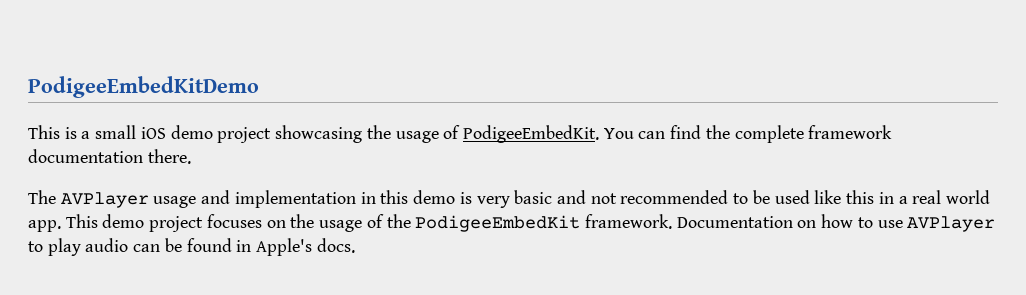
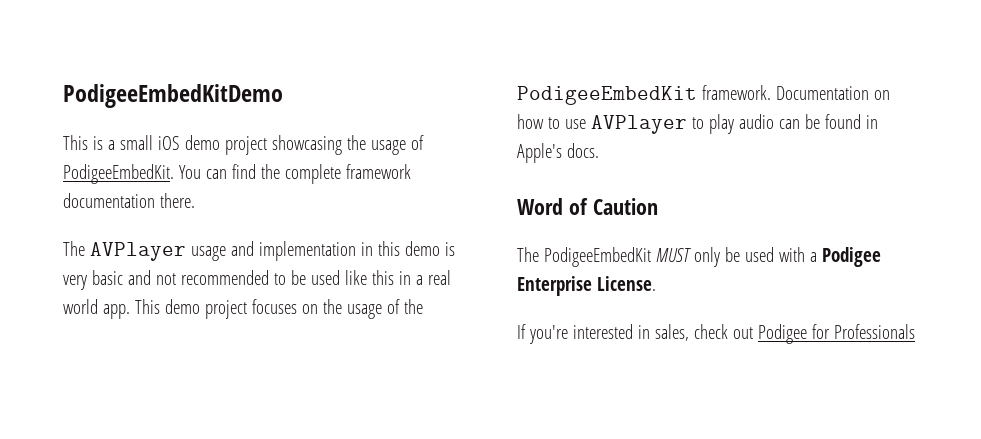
(355, 245) none -> [517,198,658,215] [517,247,881,267] [517,276,656,296] [517,324,915,344] // Word of Caution // The PodigeeEmbedKit MUST only be used with a Podigee Enterprise License. // If you're interested in sales, check out Podigee for Professionals

